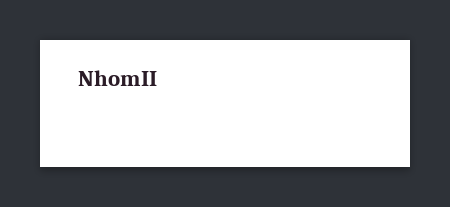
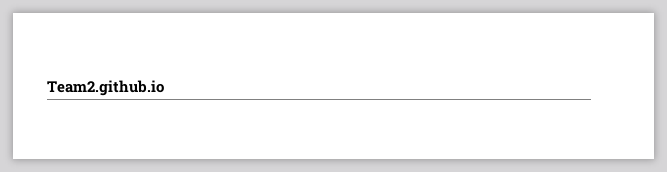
[78,70,157,86] NhomII -> [47,80,164,96] Team2.github.io

